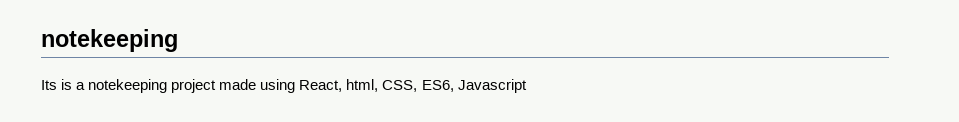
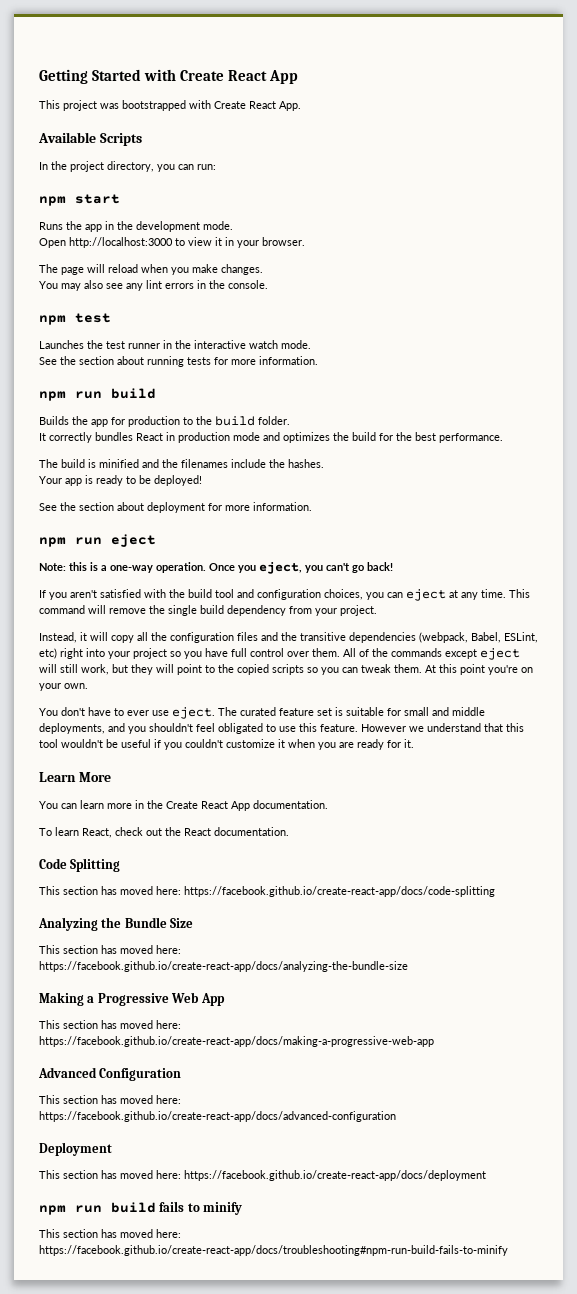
[41,29,178,52] [41,79,527,93] notekeeping // Its is a notekeeping project made using React, html, CSS, ES6, Javascript -> [39,69,298,84] [39,100,301,111] [38,132,142,146] [39,161,216,172] [39,194,120,206] [39,221,233,232] [39,237,305,248] [39,264,263,275] [39,280,268,291] [39,313,111,325] [39,340,311,349] [39,356,318,367] [39,388,156,401] [39,416,290,427] [39,432,503,443] [39,459,324,468] [39,475,202,486] [39,502,312,513] [39,534,156,547] [39,562,393,574] [39,589,530,601] [39,605,377,616] [39,632,538,643] [39,648,520,660] [39,664,533,675] [39,683,88,691] [39,707,485,719] [39,723,524,734] [39,739,414,750] [39,772,111,782] [39,800,328,811] [39,827,289,838] [39,858,121,872] [39,886,495,897] [38,917,194,931] [39,945,181,954] [39,961,408,972] [39,992,225,1006] [39,1020,181,1029] [39,1036,434,1047] [38,1067,182,1081] [39,1095,181,1104] [39,1111,396,1122] [39,1142,112,1156] [39,1170,486,1181] [39,1201,243,1215] [39,1229,181,1238] [39,1245,508,1256] Getting Started with Create React App // This project was bootstrapped with Create React App. // Available Scripts // In the project directory, you can run: // npm start // Runs the app in the development mode. // Open http://localhost:3000 to view it in your browser. // The page will reload when you make changes. // You may also see any lint errors in the console. // npm test // Launches the test runner in the interactive watch mode. // See the section about running tests for more information. // npm run build // Builds the app for production to the build folder. // It correctly bundles React in production mode and optimizes the build for the best performance. // The build is minified and the filenames include the hashes. // Your app is ready to be deployed! // See the section about deployment for more information. // npm run eject // Note: this is a one-way operation. Once you eject, you can't go back! // If you aren't satisfied with the build tool and configuration choices, you can eject at any time. This command will remove the single build dependency from your project. // Instead, it will copy all the configuration files and the transitive dependencies (webpack, Babel, ESLint, etc) right into your project so you have full control over them. All of the commands except eject will still work, but they will point to the copied scripts so you can tweak them. At this point you're on your own. // You don't have to ever use eject. The curated feature set is suitable for small and middle deployments, and you shouldn't feel obligated to use this feature. However we understand that this tool wouldn't be useful if you couldn't customize it when you are ready for it. // Learn More // You can learn more in the Create React App documentation. // To learn React, check out the React documentation. // Code Splitting // This section has moved here: https://facebook.github.io/create-react-app/docs/code-splitting // Analyzing the Bundle Size // This section has moved here: https://facebook.github.io/create-react-app/docs/analyzing-the-bundle-size // Making a Progressive Web App // This section has moved here: https://facebook.github.io/create-react-app/docs/making-a-progressive-web-app // Advanced Configuration // This section has moved here: https://facebook.github.io/create-react-app/docs/advanced-configuration // Deployment // This section has moved here: https://facebook.github.io/create-react-app/docs/deployment // npm run build fails to minify // This section has moved here: https://facebook.github.io/create-react-app/docs/troubleshooting#npm-run-build-fails-to-minify

